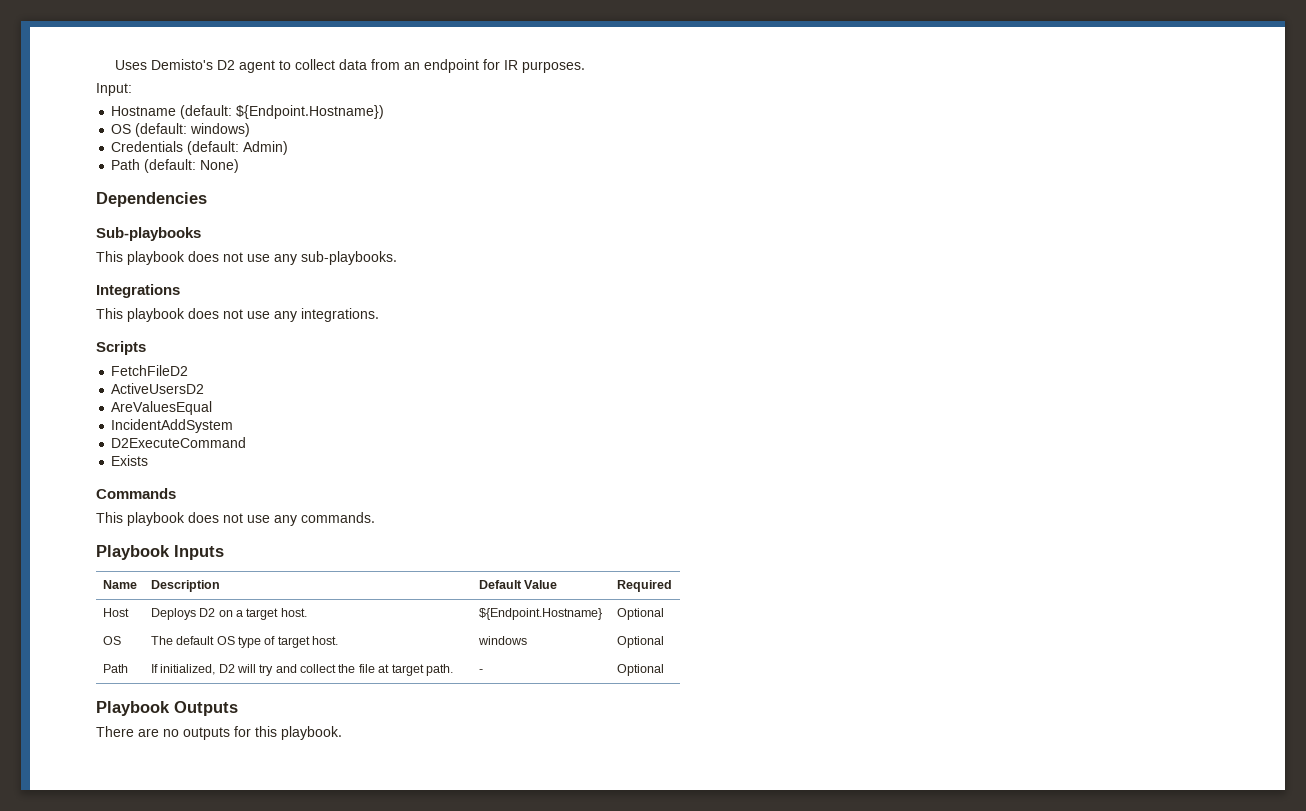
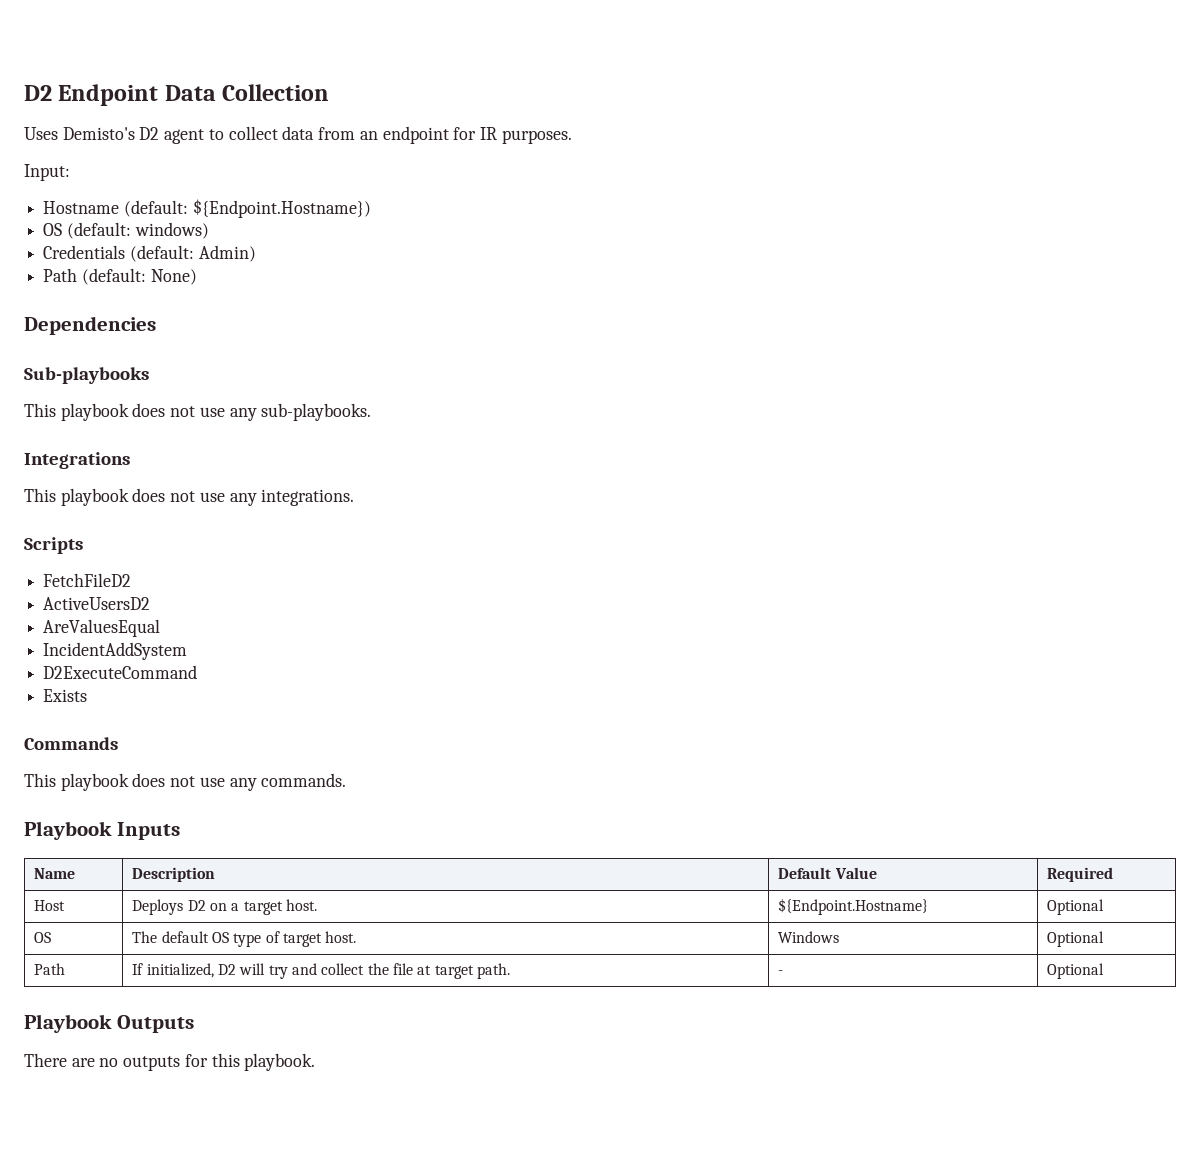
(115, 65) none -> [24,84,330,106] D2 Endpoint Data Collection //
[477,636,527,645] windows -> [778,931,840,943] Windows

